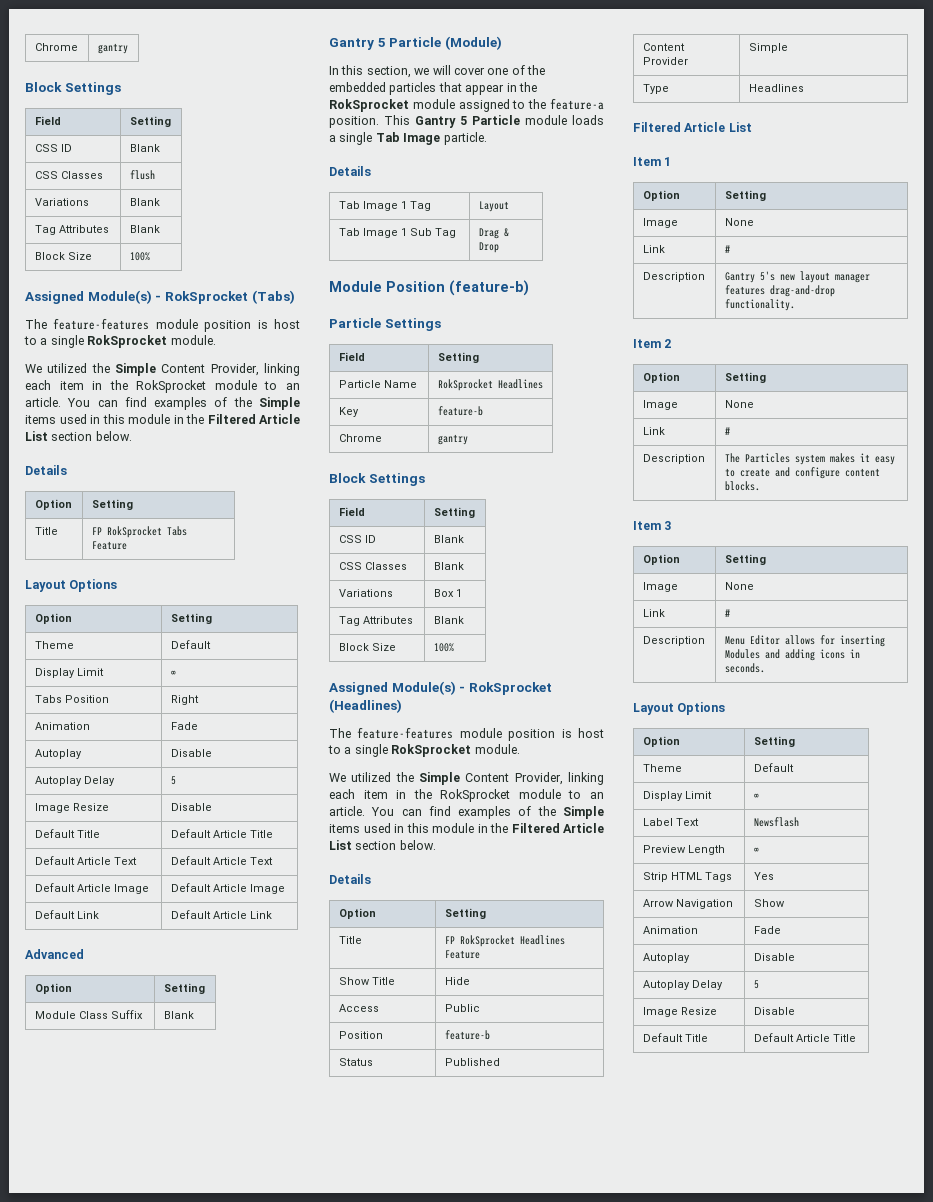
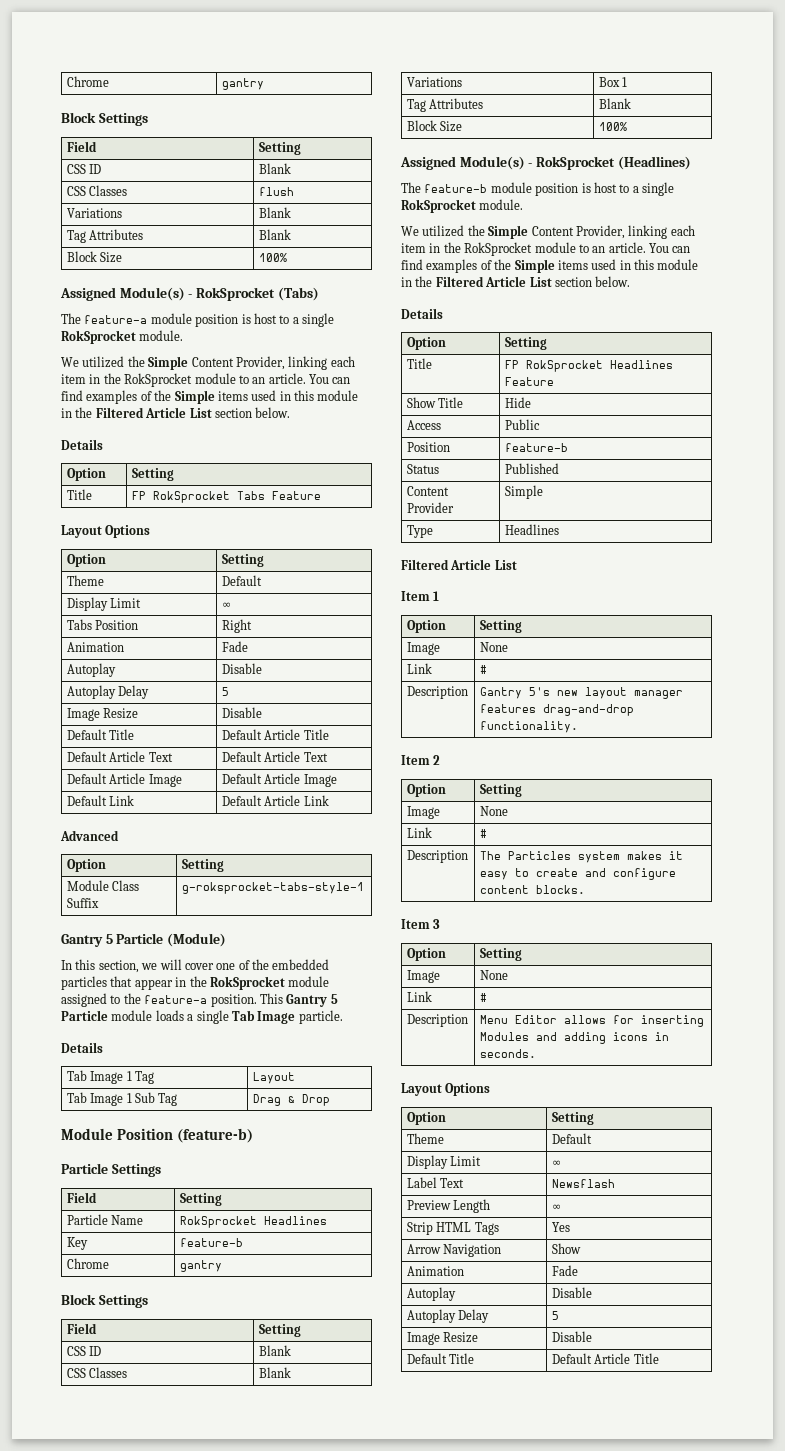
[53,318,150,330] feature-features -> [84,315,148,324] feature-a
[163,1011,194,1019] Blank -> [181,882,364,894] g-roksprocket-tabs-style-1
[357,727,454,739] feature-features -> [424,184,488,193] feature-b

